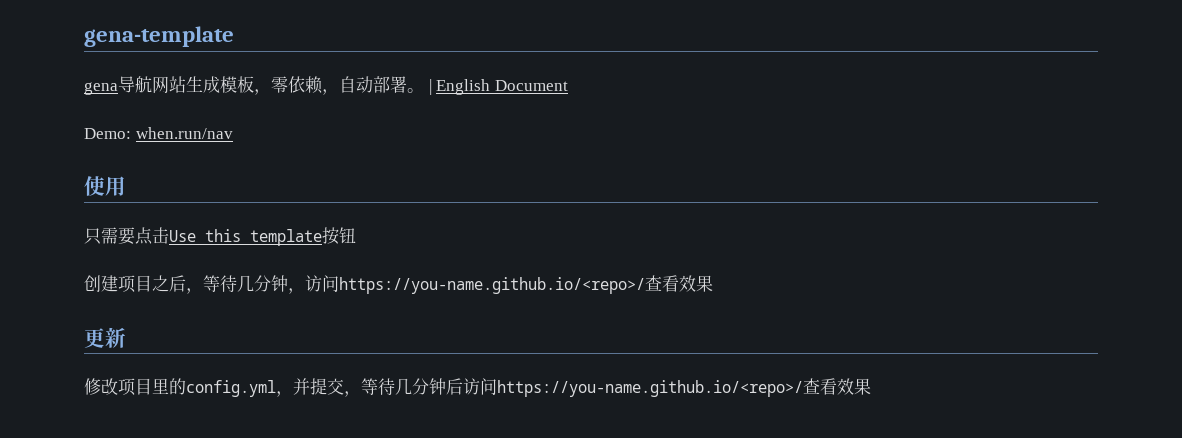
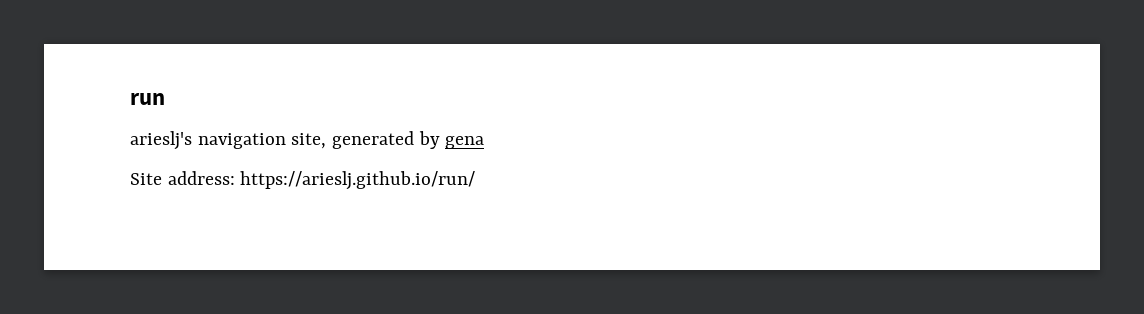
[84,26,234,47] [84,76,568,95] [84,127,233,139] [84,176,126,196] [84,227,356,246] [84,275,713,294] [84,327,126,348] [84,378,871,397] gena-template // gena导航网站生成模板，零依赖，自动部署。 | English Document // Demo: when.run/nav // 使用 // 只需要点击Use this template按钮 // 创建项目之后，等待几分钟，访问https://you-name.github.io/<repo>/查看效果 // 更新 // 修改项目里的config.yml，并提交，等待几分钟后访问https://you-name.github.io/<repo>/查看效果 -> [130,93,165,105] [130,131,485,150] [130,171,476,190] run // arieslj's navigation site, generated by gena // Site address: https://arieslj.github.io/run/

